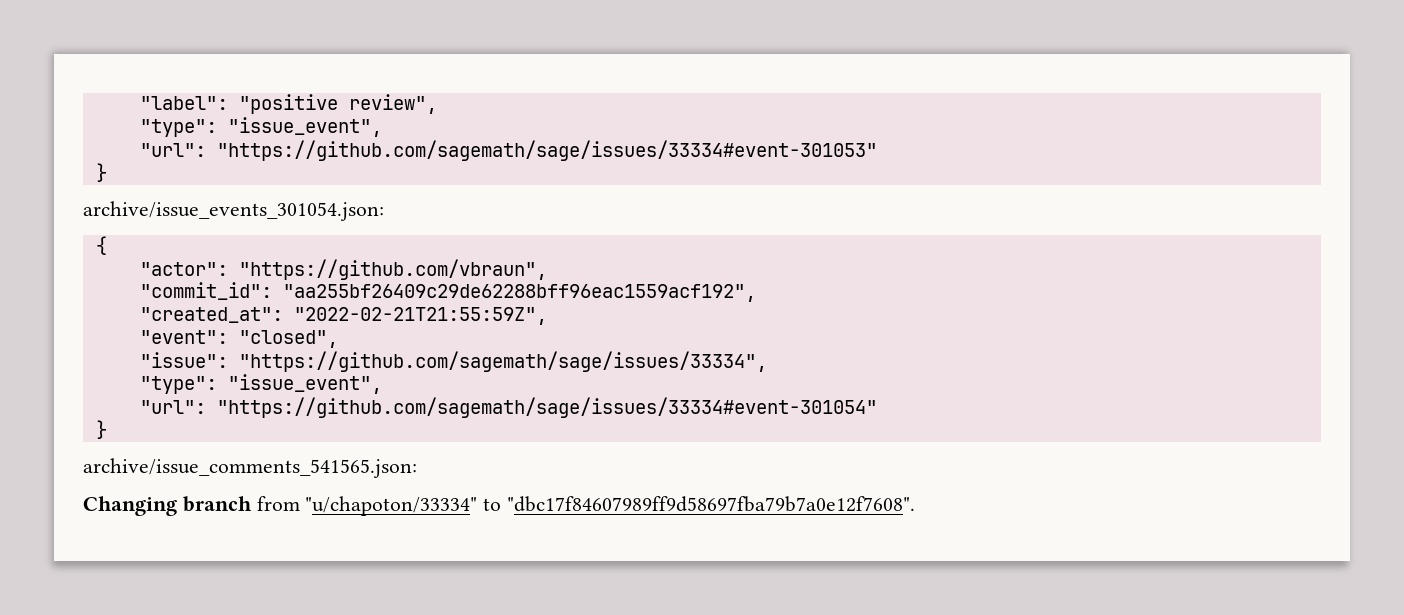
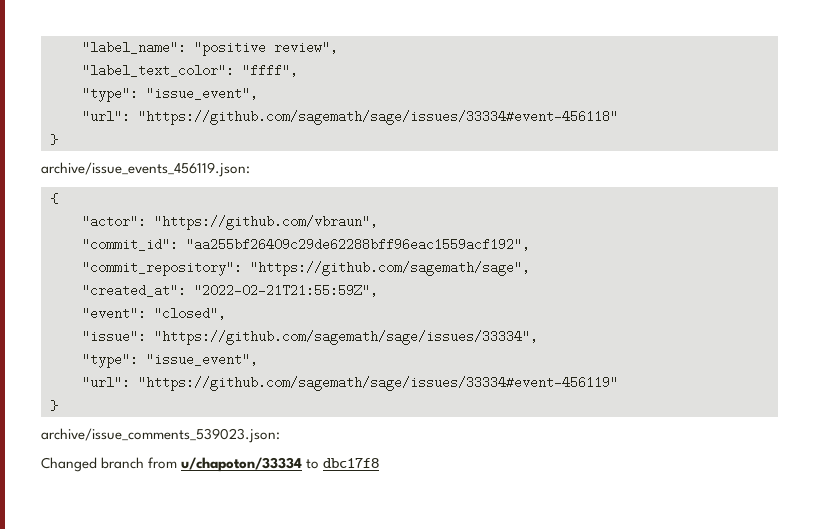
[139,96,228,110] "label": -> [82,41,186,54] "label_name":
[139,117,382,137] [139,140,877,161] [95,163,107,182] [83,201,384,221] // "type": "issue_event", // "url": "https://github.com/sagemath/sage/issues/33334#event-301053" // } // archive/issue_events_301054.json: -> [82,64,298,77] [82,87,258,102] [82,110,618,125] [50,134,58,145] [41,162,250,177] // "label_text_color": "ffff", // "type": "issue_event", // "url": "https://github.com/sagemath/sage/issues/33334#event-456118" // } // archive/issue_events_456119.json:
(756, 293) none -> [82,261,530,276] // "commit_repository": "https://github.com/sagemath/sage",
[216,397,877,418] [95,420,107,439] [83,458,417,478] [83,496,916,516] "https://github.com/sagemath/sage/issues/33334#event-301054" // } // archive/issue_comments_541565.json: // Changing branch from "u/chapoton/33334" to "dbc17f84607989ff9d58697fba79b7a0e12f7608". -> [138,376,618,391] [50,400,58,411] [41,428,280,443] [41,457,380,472] "https://github.com/sagemath/sage/issues/33334#event-456119" // } // archive/issue_comments_539023.json: // Changed branch from u/chapoton/33334 to dbc17f8

